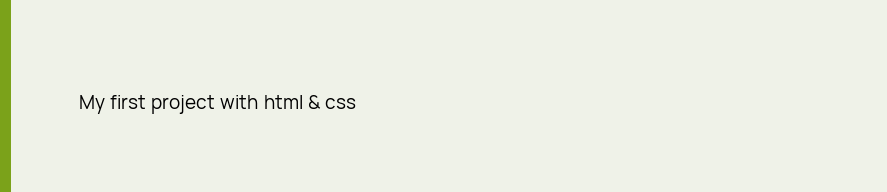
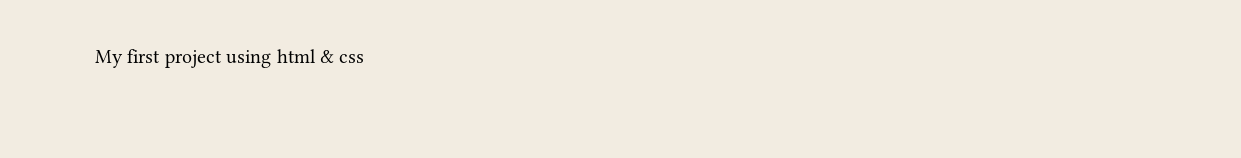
[220,95,259,109] with -> [226,50,272,68] using

